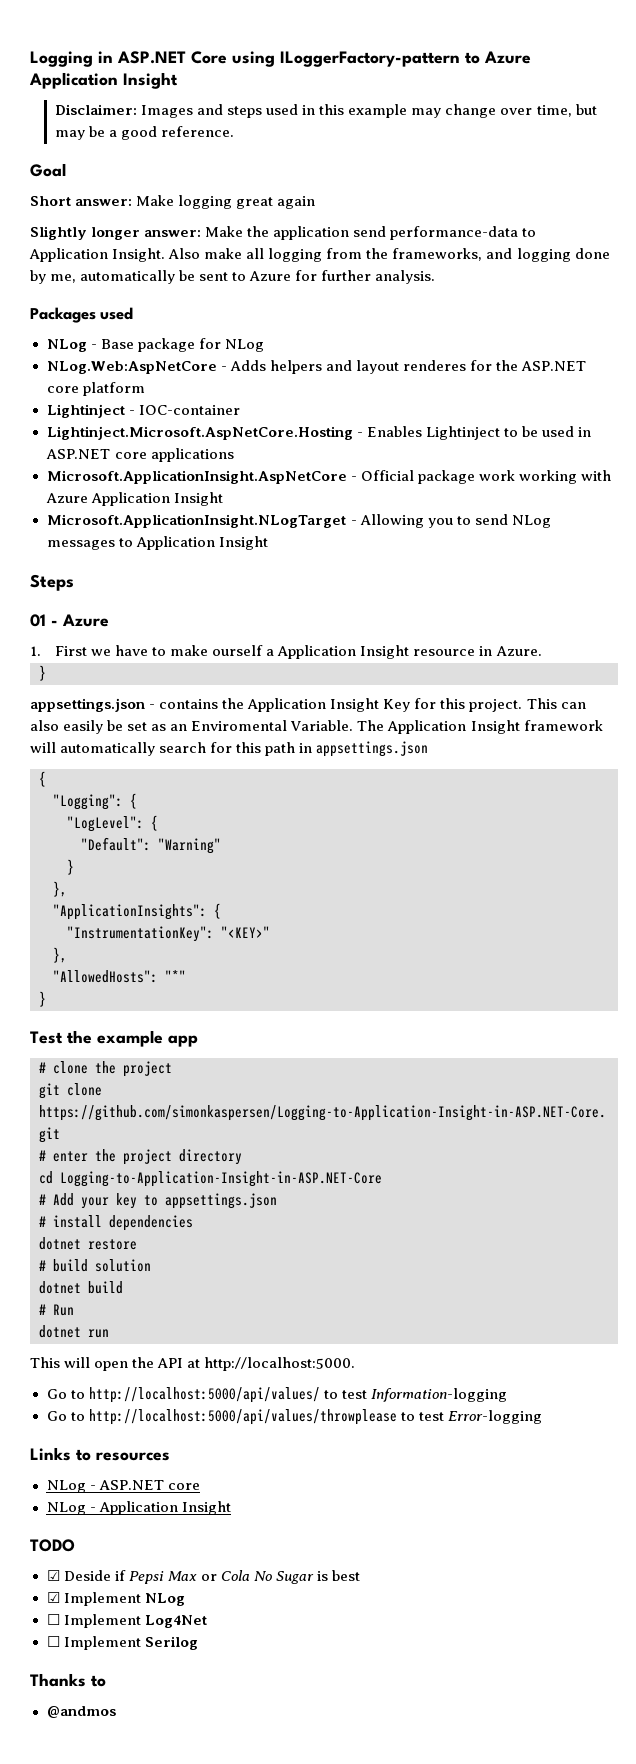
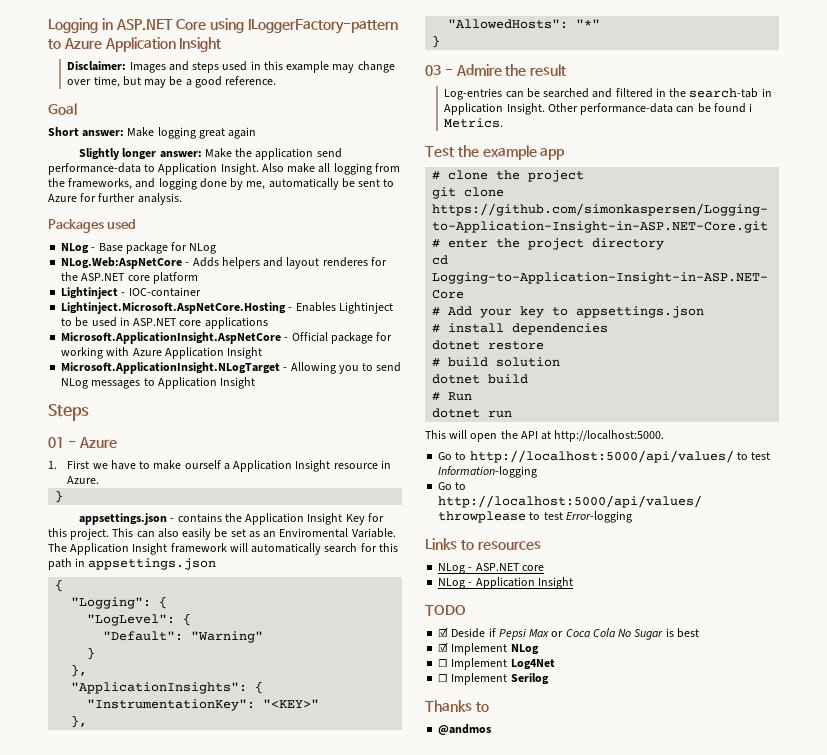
[478,470,515,481] work -> [376,332,393,341] for
(46, 999) none -> [425,64,567,76] [444,88,772,100] [444,103,753,115] [444,118,504,128] // 03 - Admire the result // Log-entries can be searched and filtered in the search-tab in Application Insight. Other performance-data can be found i Metrics.
(217, 1577) none -> [565,629,591,637] Coca

